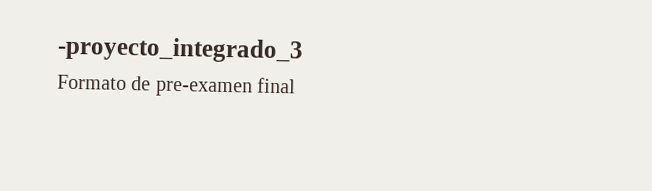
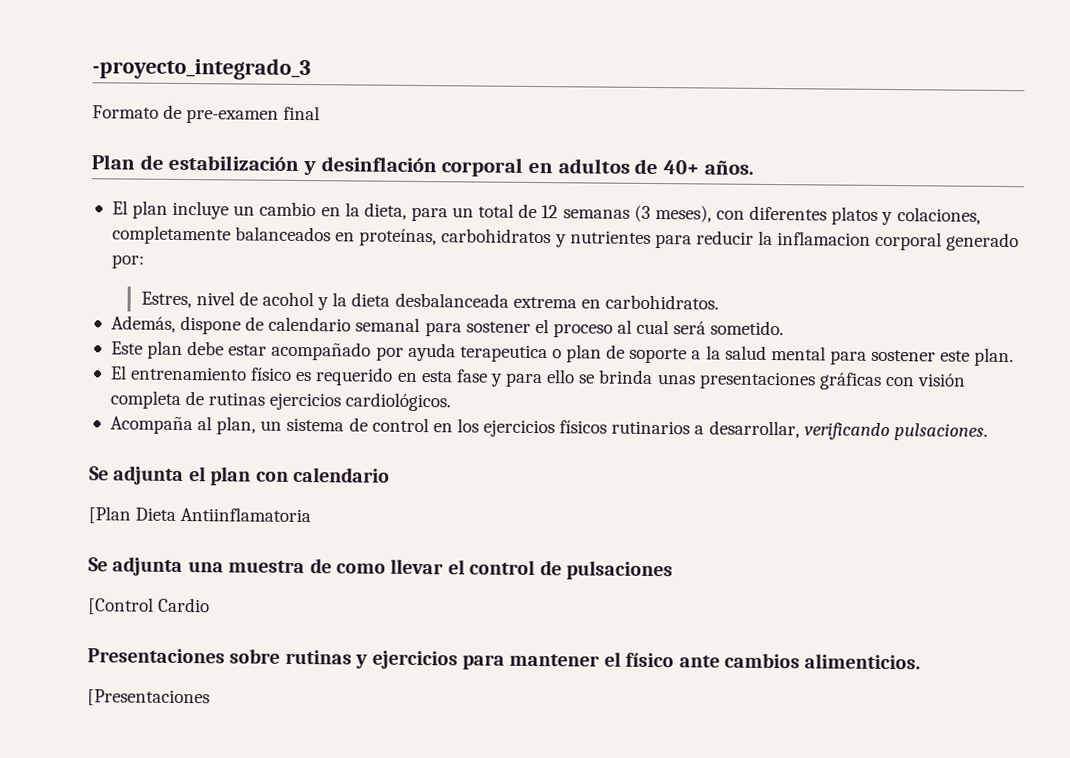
(297, 85) none -> [91,154,754,177] [111,200,981,226] [111,225,1020,252] [110,254,145,269] [140,291,719,311] [110,315,785,338] [110,340,1015,367] [109,365,967,390] [109,390,452,412] [109,416,988,441] [89,465,390,486] [88,506,312,524] [88,556,673,581] [87,597,211,615] [87,648,922,670] [87,689,210,707] // Plan de estabilización y desinflación corporal en adultos de 40+ años. // El plan incluye un cambio en la dieta, para un total de 12 semanas (3 meses), con diferentes platos y colaciones, completamente balanceados en proteínas, carbohidratos y nutrientes para reducir la inflamacion corporal generado por: // Estres, nivel de acohol y la dieta desbalanceada extrema en carbohidratos. // Además, dispone de calendario semanal para sostener el proceso al cual será sometido. // Este plan debe estar acompañado por ayuda terapeutica o plan de soporte a la salud mental para sostener este plan. // El entrenamiento físico es requerido en esta fase y para ello se brinda unas presentaciones gráficas con visión completa de rutinas ejercicios cardiológicos. // Acompaña al plan, un sistema de control en los ejercicios físicos rutinarios a desarrollar, verificando pulsaciones. // Se adjunta el plan con calendario // [Plan Dieta Antiinflamatoria // Se adjunta una muestra de como llevar el control de pulsaciones // [Control Cardio // Presentaciones sobre rutinas y ejercicios para mantener el físico ante cambios alimenticios. // [Presentaciones

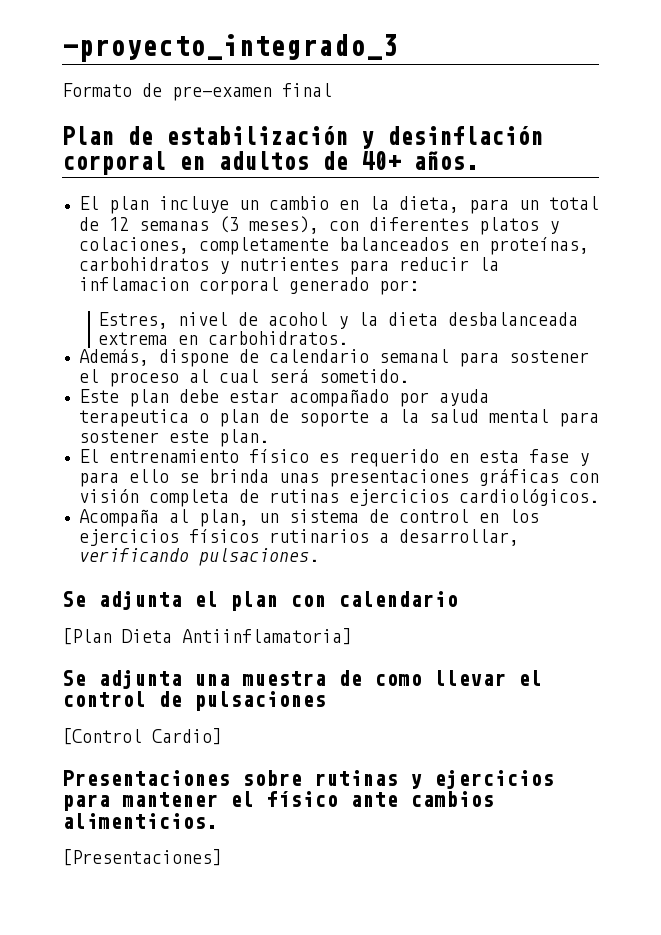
[180,506,312,523] Antiinflamatoria -> [182,628,352,645] Antiinflamatoria]
[157,597,211,613] Cardio -> [152,728,222,745] Cardio]
[87,689,210,707] [Presentaciones -> [62,849,222,866] [Presentaciones]

